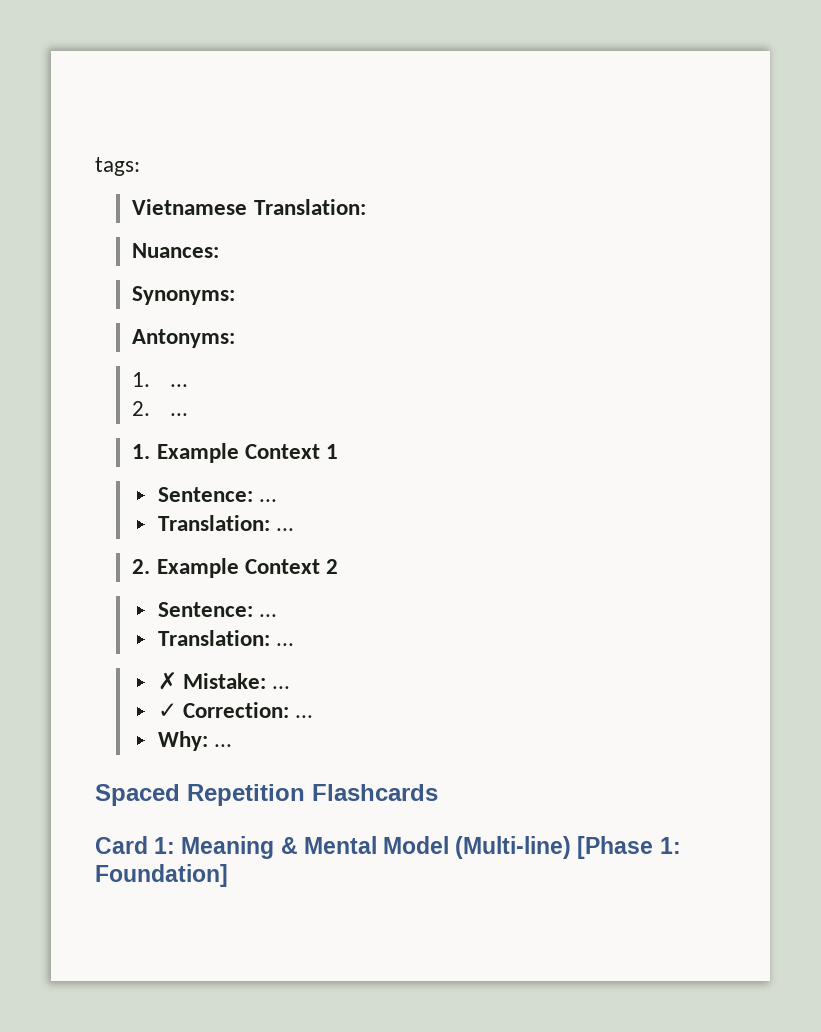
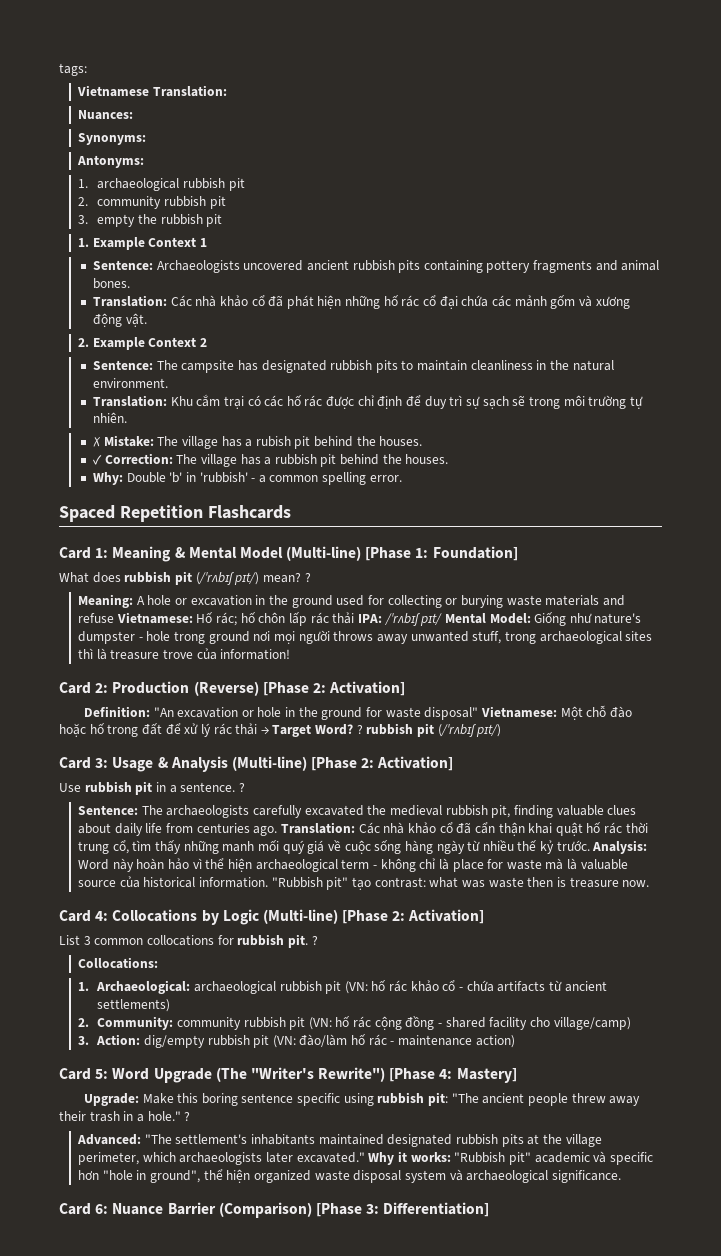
[169,384,188,387] [132,401,188,416] ... // 2. ... -> [97,178,245,191] [78,196,226,209] [78,214,223,227] archaeological rubbish pit // 2. community rubbish pit // 3. empty the rubbish pit
[258,499,277,502] [157,515,294,531] ... // Translation: ... -> [156,260,660,273] [92,278,130,289] [92,295,630,309] [92,313,147,327] Archaeologists uncovered ancient rubbish pits containing pottery fragments and animal bones. // Translation: Các nhà khảo cổ đã phát hiện những hố rác cổ đại chứa các mảnh gốm và xương động vật.
[258,614,277,617] [157,630,294,646] [157,672,291,690] [157,702,314,718] [157,731,232,751] ... // Translation: ... // ✗ Mistake: ... // ✓ Correction: ... // Why: ... -> [156,360,614,373] [92,378,168,388] [92,394,643,409] [92,412,127,423] [92,435,423,449] [92,453,449,467] [92,472,402,485] The campsite has designated rubbish pits to maintain cleanliness in the natural environment. // Translation: Khu cắm trại có các hố rác được chỉ định để duy trì sự sạch sẽ trong môi trường tự nhiên. // ✗ Mistake: The village has a rubish pit behind the houses. // ✓ Correction: The village has a rubbish pit behind the houses. // Why: Double 'b' in 'rubbish' - a common spelling error.
(228, 875) none -> [59,571,311,585] [78,594,625,608] [78,612,642,626] [78,630,653,644] [78,648,291,660] [59,681,406,696] [83,705,632,720] [59,723,502,737] [59,756,454,772] [59,781,245,795] [78,805,637,818] [78,822,648,836] [78,840,648,854] [78,858,628,872] [78,876,650,890] [59,909,485,925] [59,934,318,948] [78,957,159,969] [78,980,607,994] [97,999,171,1012] [78,1016,631,1030] [78,1034,515,1048] [59,1067,517,1083] [83,1092,641,1106] [59,1111,191,1122] [77,1134,602,1147] [78,1151,653,1165] [78,1169,621,1183] [59,1202,490,1218] // What does rubbish pit (/ˈrʌbɪʃ pɪt/) mean? ? // Meaning: A hole or excavation in the ground used for collecting or burying waste materials and refuse Vietnamese: Hố rác; hố chôn lấp rác thải IPA: /ˈrʌbɪʃ pɪt/ Mental Model: Giống như nature's dumpster - hole trong ground nơi mọi người throws away unwanted stuff, trong archaeological sites thì là treasure trove của information! // Card 2: Production (Reverse) [Phase 2: Activation] // Definition: "An excavation or hole in the ground for waste disposal" Vietnamese: Một chỗ đào hoặc hố trong đất để xử lý rác thải → Target Word? ? rubbish pit (/ˈrʌbɪʃ pɪt/) // Card 3: Usage & Analysis (Multi-line) [Phase 2: Activation] // Use rubbish pit in a sentence. ? // Sentence: The archaeologists carefully excavated the medieval rubbish pit, finding valuable clues about daily life from centuries ago. Translation: Các nhà khảo cổ đã cẩn thận khai quật hố rác thời trung cổ, tìm thấy những manh mối quý giá về cuộc sống hàng ngày từ nhiều thế kỷ trước. Analysis: Word này hoàn hảo vì thể hiện archaeological term - không chỉ là place for waste mà là valuable source của historical information. "Rubbish pit" tạo contrast: what was waste then is treasure now. // Card 4: Collocations by Logic (Multi-line) [Phase 2: Activation] // List 3 common collocations for rubbish pit. ? // Collocations: // 1. Archaeological: archaeological rubbish pit (VN: hố rác khảo cổ - chứa artifacts từ ancient settlements) // 2. Community: community rubbish pit (VN: hố rác cộng đồng - shared facility cho village/camp) // 3. Action: dig/empty rubbish pit (VN: đào/làm hố rác - maintenance action) // Card 5: Word Upgrade (The "Writer's Rewrite") [Phase 4: Mastery] // Upgrade: Make this boring sentence specific using rubbish pit: "The ancient people threw away their trash in a hole." ? // Advanced: "The settlement's inhabitants maintained designated rubbish pits at the village perimeter, which archaeologists later excavated." Why it works: "Rubbish pit" academic và specific hơn "hole in ground", thể hiện organized waste disposal system và archaeological significance. // Card 6: Nuance Barrier (Comparison) [Phase 3: Differentiation]

